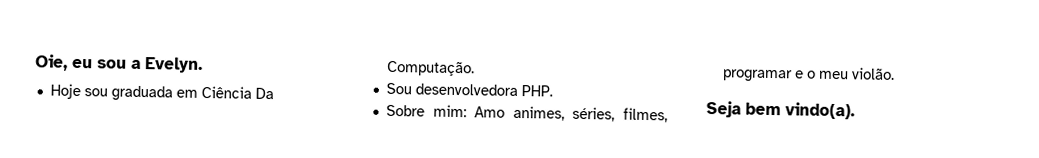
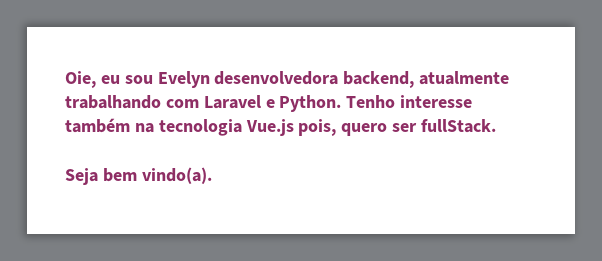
[131,57,203,73] [49,83,274,102] [386,60,475,77] [385,82,553,97] [385,104,668,123] [721,67,895,83] a Evelyn. // Hoje sou graduada em Ciência Da Computação. // Sou desenvolvedora PHP. // Sobre mim: Amo animes, séries, filmes, programar e o meu violão. -> [157,71,510,88] [65,95,473,112] [65,118,497,136] Evelyn desenvolvedora backend, atualmente trabalhando com Laravel e Python. Tenho interesse também na tecnologia Vue.js pois, quero ser fullStack.

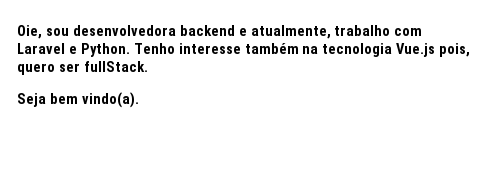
[100,71,510,88] [65,95,161,109] eu sou Evelyn desenvolvedora backend, atualmente trabalhando -> [45,25,391,39] sou desenvolvedora backend e atualmente, trabalho

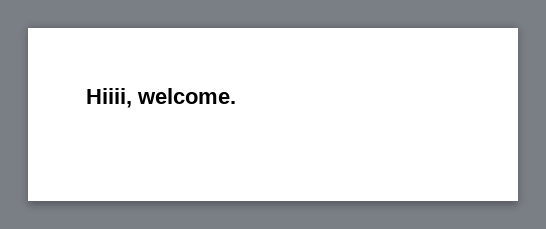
[17,25,423,39] [17,43,471,57] [17,61,148,75] [17,92,139,108] Oie, sou desenvolvedora backend e atualmente, trabalho com Laravel e Python. Tenho interesse também na tecnologia Vue.js pois, quero ser fullStack. // Seja bem vindo(a). -> [86,88,236,108] Hiiii, welcome.

